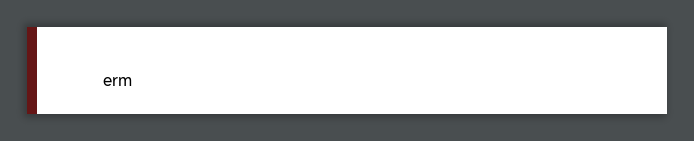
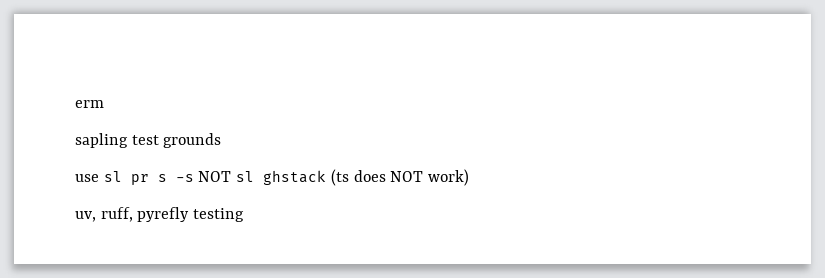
(132, 81) none -> [75,133,222,148] [75,169,470,186] [75,207,245,222] // sapling test grounds // use sl pr s -s NOT sl ghstack (ts does NOT work) // uv, ruff, pyrefly testing

